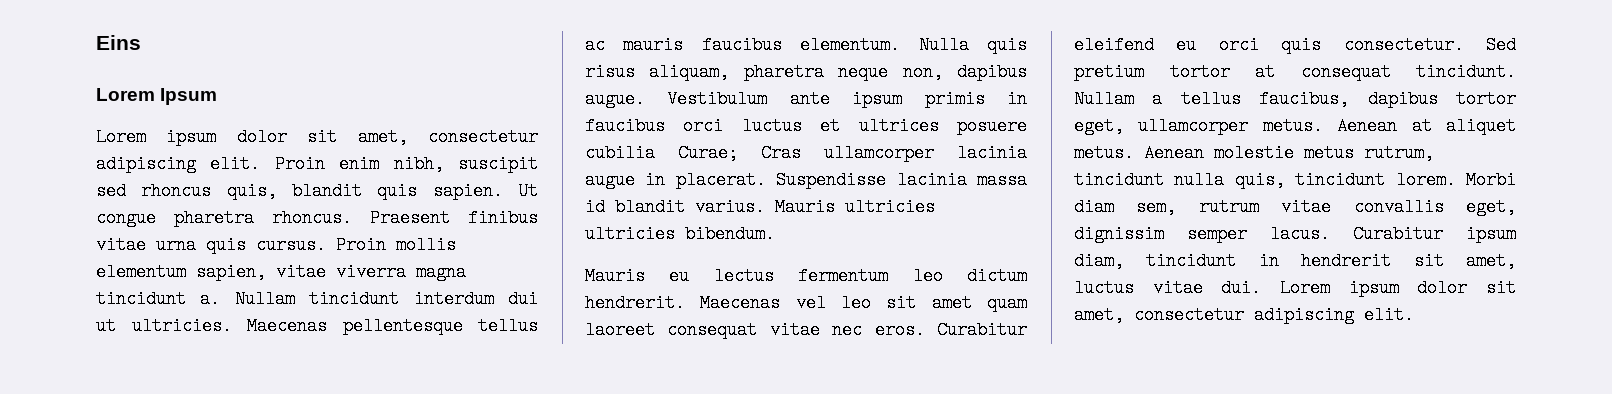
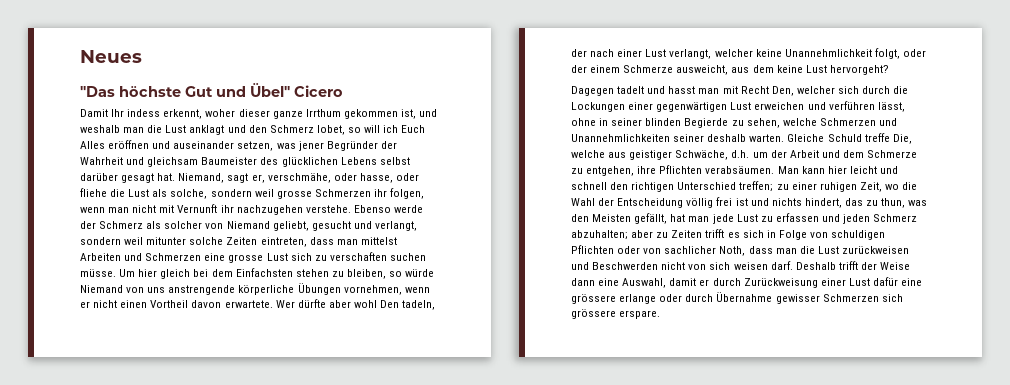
[96,35,141,50] [96,88,218,105] [96,128,538,146] [96,155,538,173] [96,182,538,200] [96,209,538,227] [96,236,456,254] [96,263,466,281] [96,290,538,308] [96,317,538,335] [585,36,1027,54] [585,63,1027,81] [585,90,1027,108] [585,117,1027,135] [585,144,1027,162] [585,171,1027,189] [585,198,935,216] [585,225,775,243] [585,267,1027,285] [585,294,1027,312] [585,321,1027,339] [1074,36,1516,54] [1074,63,1516,81] [1074,90,1516,108] [1074,117,1516,135] [1074,144,1434,162] [1074,171,1516,189] [1074,198,1516,216] [1074,225,1516,243] [1074,252,1516,270] [1074,279,1516,297] [1074,306,1414,324] Eins // Lorem Ipsum // Lorem ipsum dolor sit amet, consectetur adipiscing elit. Proin enim nibh, suscipit sed rhoncus quis, blandit quis sapien. Ut congue pharetra rhoncus. Praesent finibus vitae urna quis cursus. Proin mollis elementum sapien, vitae viverra magna tincidunt a. Nullam tincidunt interdum dui ut ultricies. Maecenas pellentesque tellus ac mauris faucibus elementum. Nulla quis risus aliquam, pharetra neque non, dapibus augue. Vestibulum ante ipsum primis in faucibus orci luctus et ultrices posuere cubilia Curae; Cras ullamcorper lacinia augue in placerat. Suspendisse lacinia massa id blandit varius. Mauris ultricies ultricies bibendum. // Mauris eu lectus fermentum leo dictum hendrerit. Maecenas vel leo sit amet quam laoreet consequat vitae nec eros. Curabitur eleifend eu orci quis consectetur. Sed pretium tortor at consequat tincidunt. Nullam a tellus faucibus, dapibus tortor eget, ullamcorper metus. Aenean at aliquet metus. Aenean molestie metus rutrum, tincidunt nulla quis, tincidunt lorem. Morbi diam sem, rutrum vitae convallis eget, dignissim semper lacus. Curabitur ipsum diam, tincidunt in hendrerit sit amet, luctus vitae dui. Lorem ipsum dolor sit amet, consectetur adipiscing elit. -> [80,50,142,63] [80,83,343,97] [80,109,438,119] [80,125,426,135] [80,140,397,151] [80,157,410,167] [80,173,419,183] [80,188,425,199] [80,204,423,215] [80,221,417,231] [80,237,397,247] [80,252,426,263] [80,268,435,279] [80,283,430,295] [80,299,436,310] [571,48,926,59] [571,65,889,75] [571,86,909,96] [571,101,905,112] [571,118,897,128] [571,133,912,144] [571,150,918,160] [571,165,898,176] [571,181,918,192] [571,197,928,208] [571,213,918,224] [571,229,886,240] [571,245,909,256] [571,261,911,270] [571,277,923,288] [571,292,903,304] [571,309,661,319] Neues // "Das höchste Gut und Übel" Cicero // Damit Ihr indess erkennt, woher dieser ganze Irrthum gekommen ist, und weshalb man die Lust anklagt und den Schmerz lobet, so will ich Euch Alles eröffnen und auseinander setzen, was jener Begründer der Wahrheit und gleichsam Baumeister des glücklichen Lebens selbst darüber gesagt hat. Niemand, sagt er, verschmähe, oder hasse, oder fliehe die Lust als solche, sondern weil grosse Schmerzen ihr folgen, wenn man nicht mit Vernunft ihr nachzugehen verstehe. Ebenso werde der Schmerz als solcher von Niemand geliebt, gesucht und verlangt, sondern weil mitunter solche Zeiten eintreten, dass man mittelst Arbeiten und Schmerzen eine grosse Lust sich zu verschaften suchen müsse. Um hier gleich bei dem Einfachsten stehen zu bleiben, so würde Niemand von uns anstrengende körperliche Übungen vornehmen, wenn er nicht einen Vortheil davon erwartete. Wer dürfte aber wohl Den tadeln, der nach einer Lust verlangt, welcher keine Unannehmlichkeit folgt, oder der einem Schmerze ausweicht, aus dem keine Lust hervorgeht? // Dagegen tadelt und hasst man mit Recht Den, welcher sich durch die Lockungen einer gegenwärtigen Lust erweichen und verführen lässt, ohne in seiner blinden Begierde zu sehen, welche Schmerzen und Unannehmlichkeiten seiner deshalb warten. Gleiche Schuld treffe Die, welche aus geistiger Schwäche, d.h. um der Arbeit und dem Schmerze zu entgehen, ihre Pflichten verabsäumen. Man kann hier leicht und schnell den richtigen Unterschied treffen; zu einer ruhigen Zeit, wo die Wahl der Entscheidung völlig frei ist und nichts hindert, das zu thun, was den Meisten gefällt, hat man jede Lust zu erfassen und jeden Schmerz abzuhalten; aber zu Zeiten trifft es sich in Folge von schuldigen Pflichten oder von sachlicher Noth, dass man die Lust zurückweisen und Beschwerden nicht von sich weisen darf. Deshalb trifft der Weise dann eine Auswahl, damit er durch Zurückweisung einer Lust dafür eine grössere erlange oder durch Übernahme gewisser Schmerzen sich grössere erspare.

